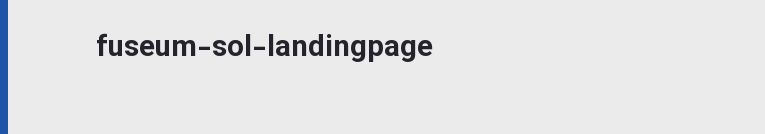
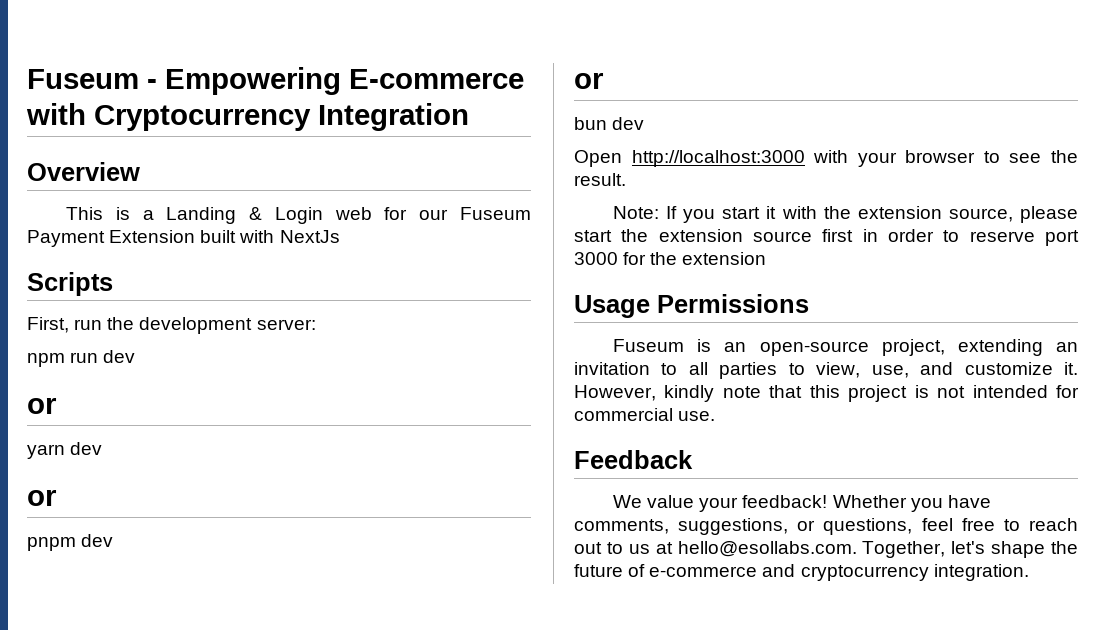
[96,33,433,62] fuseum-sol-landingpage -> [27,67,524,95] [26,103,469,131] [27,162,140,181] [66,207,531,224] [27,230,340,247] [27,272,113,296] [27,317,316,334] [27,350,136,367] [27,398,57,414] [27,442,103,459] [27,490,57,506] [27,534,114,551] [574,73,604,89] [574,117,645,130] [574,150,1078,167] [574,173,626,186] [613,206,1078,223] [574,229,1079,246] [574,252,767,265] [574,294,809,318] [613,339,1078,356] [574,362,1078,379] [574,385,1079,402] [574,408,716,421] [574,450,693,469] [613,495,991,512] [574,518,1078,535] [574,541,1078,558] [574,564,1029,581] Fuseum - Empowering E-commerce with Cryptocurrency Integration // Overview // This is a Landing & Login web for our Fuseum Payment Extension built with NextJs // Scripts // First, run the development server: // npm run dev // or // yarn dev // or // pnpm dev // or // bun dev // Open http://localhost:3000 with your browser to see the result. // Note: If you start it with the extension source, please start the extension source first in order to reserve port 3000 for the extension // Usage Permissions // Fuseum is an open-source project, extending an invitation to all parties to view, use, and customize it. However, kindly note that this project is not intended for commercial use. // Feedback // We value your feedback! Whether you have comments, suggestions, or questions, feel free to reach out to us at hello@esollabs.com. Together, let's shape the future of e-commerce and cryptocurrency integration.

